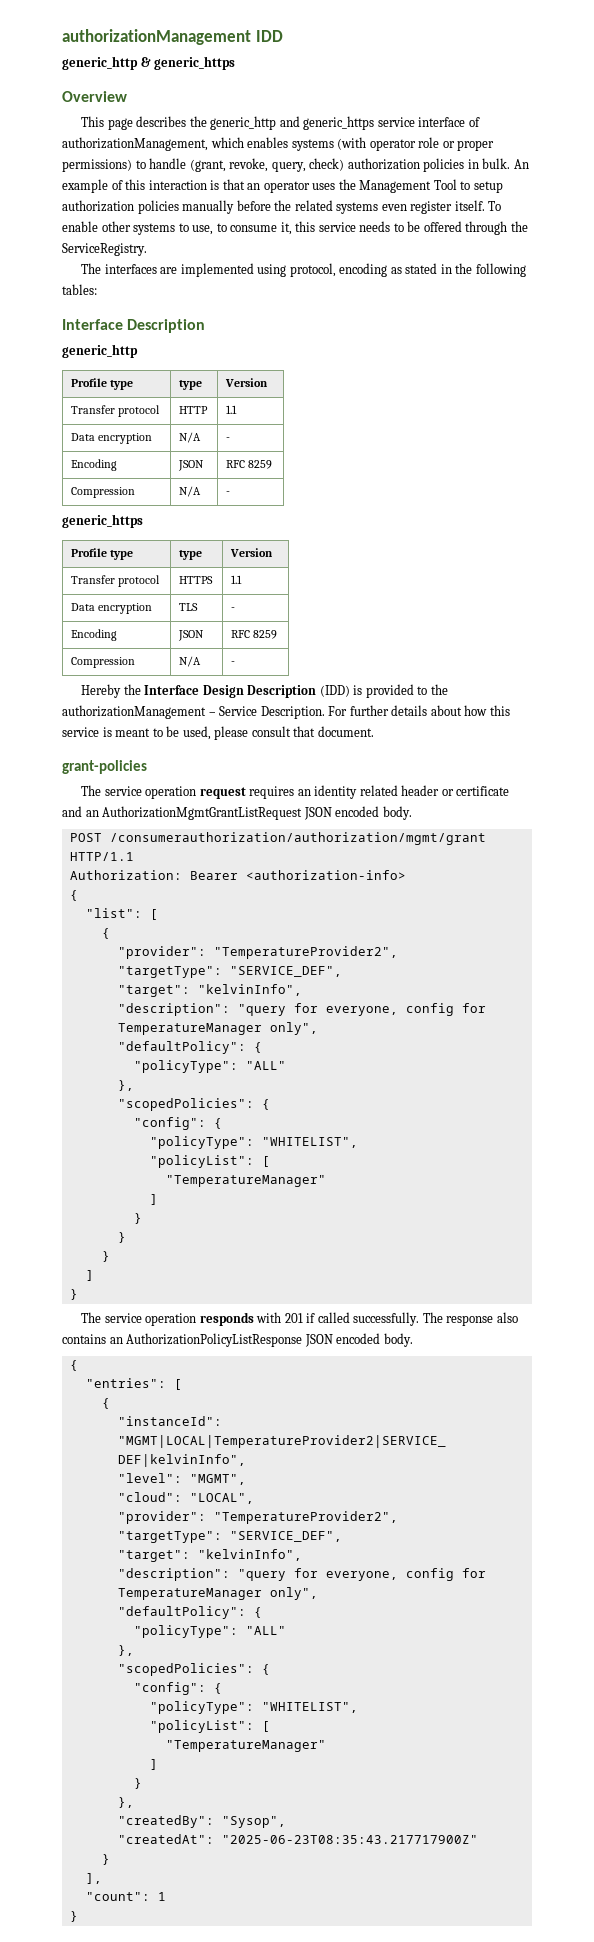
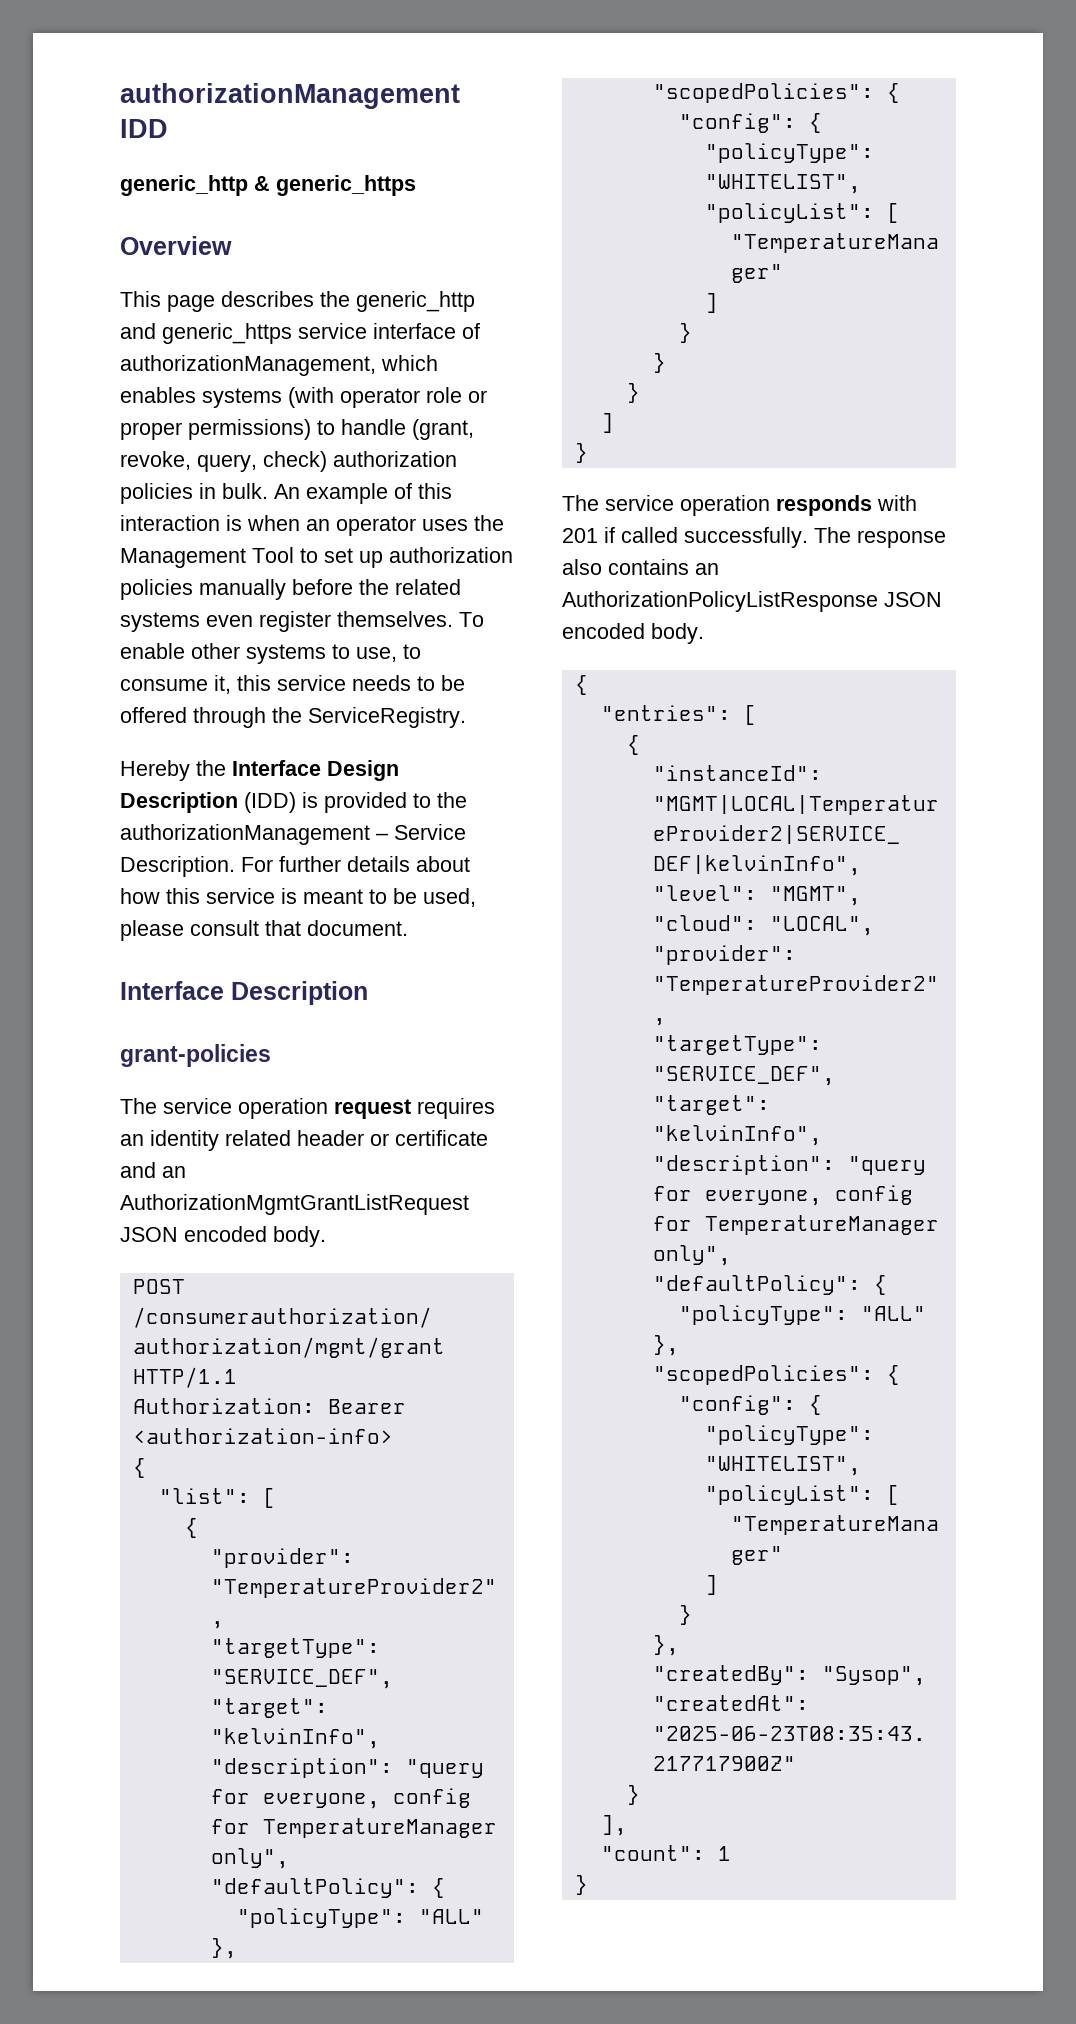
[222,179,245,190] that -> [247,515,300,531] when
[473,181,503,193] setup -> [324,548,383,568] set up
[454,200,485,211] itself. -> [337,611,453,627] themselves.
[81,263,526,277] [62,284,97,295] [62,319,206,333] [62,344,138,358] [71,378,134,390] [179,380,203,390] [225,378,269,387] [71,405,161,417] [179,406,209,414] [226,405,238,414] [71,433,153,444] [179,432,202,443] [226,437,231,441] [71,459,118,471] [178,460,205,471] [226,460,273,469] [71,487,136,498] [179,486,202,497] [226,491,231,495] [62,514,143,528] [71,548,134,560] [179,550,203,560] [230,548,274,557] [71,575,161,587] [179,576,214,584] [231,575,243,584] [71,603,153,614] [179,603,199,611] [231,607,236,611] [71,629,118,641] [178,630,205,641] [231,630,278,639] [71,657,136,668] [179,656,202,667] [231,661,236,665] // The interfaces are implemented using protocol, encoding as stated in the following tables: // Interface Description // generic_http // Profile type | type | Version // Transfer protocol | HTTP | 1.1 // Data encryption | N/A | - // Encoding | JSON | RFC 8259 // Compression | N/A | - // generic_https // Profile type | type | Version // Transfer protocol | HTTPS | 1.1 // Data encryption | TLS | - // Encoding | JSON | RFC 8259 // Compression | N/A | - -> (466, 717) none
(374, 731) none -> [120,981,368,1005] // Interface Description

